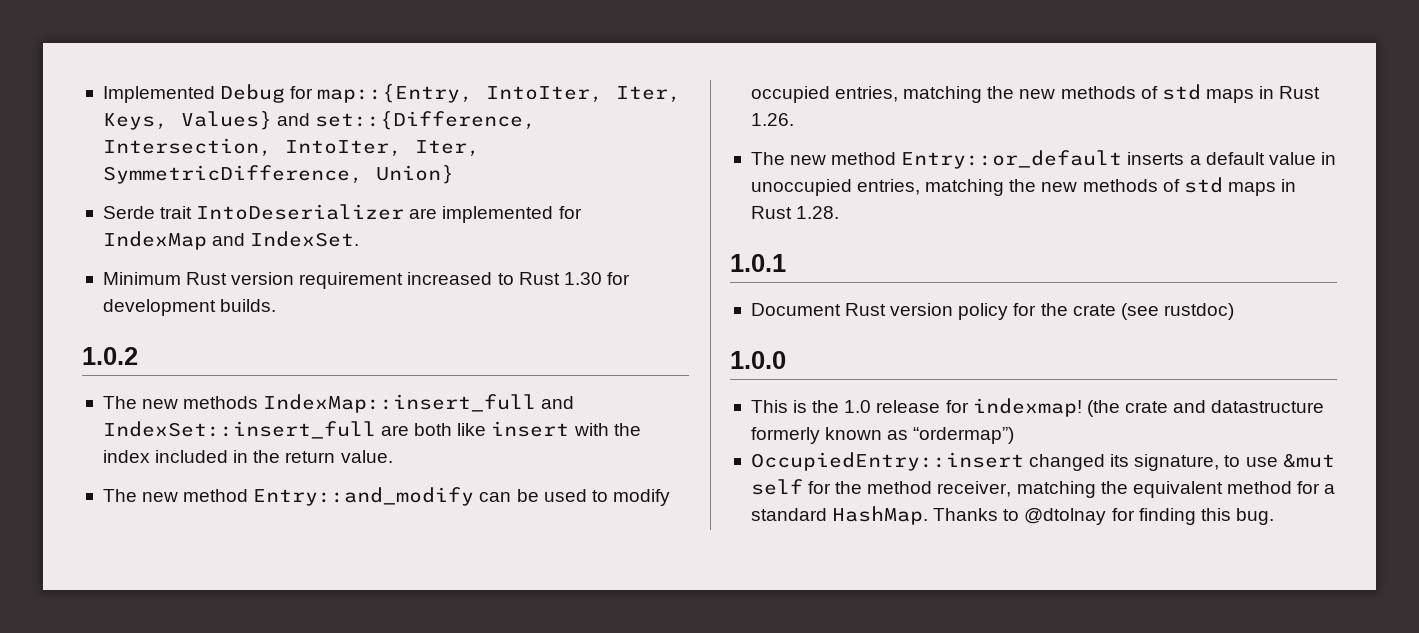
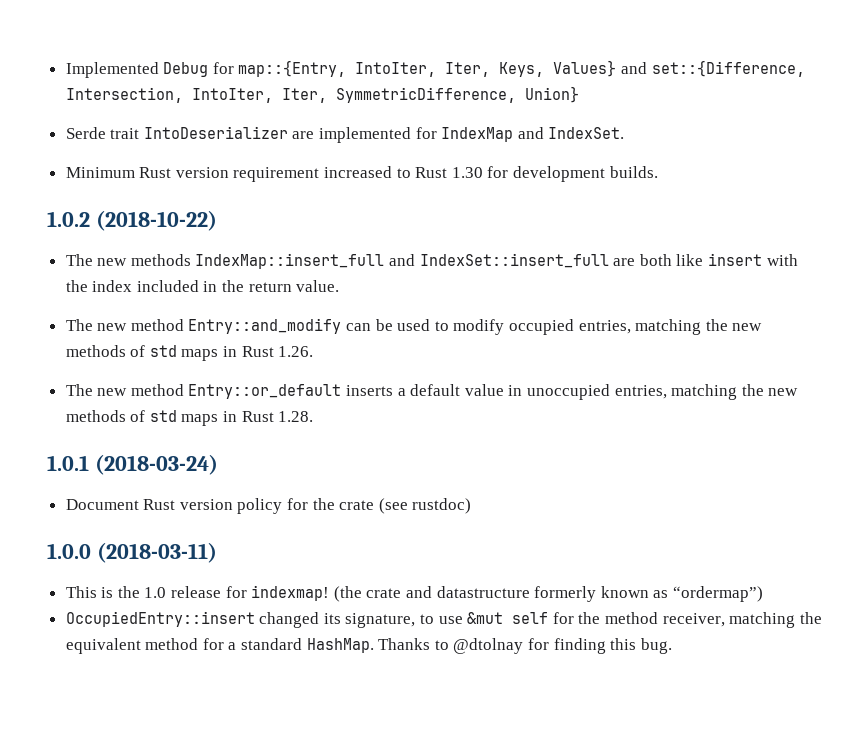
(138, 356) none -> [95,210,217,231] (2018-10-22)
(786, 263) none -> [94,454,218,475] (2018-03-24)
(786, 360) none -> [96,542,217,563] (2018-03-11)

